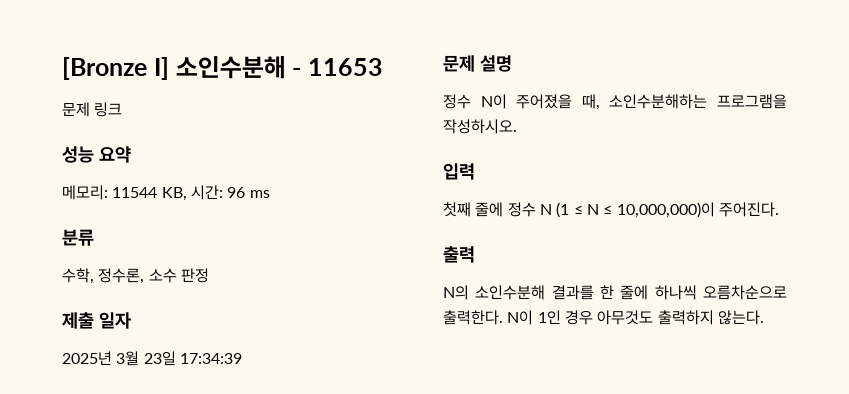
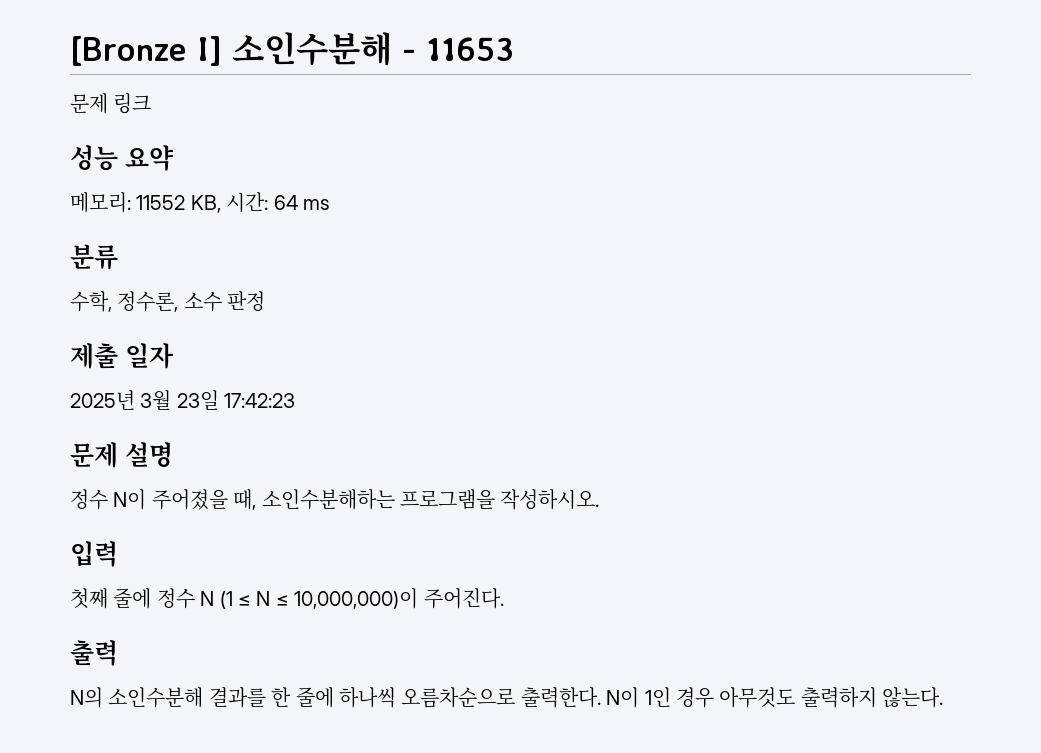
[112,187,158,198] 11544 -> [136,195,186,210] 11552
[227,187,246,198] 96 -> [273,195,298,210] 64
[179,353,242,364] 17:34:39 -> [224,393,296,408] 17:42:23

